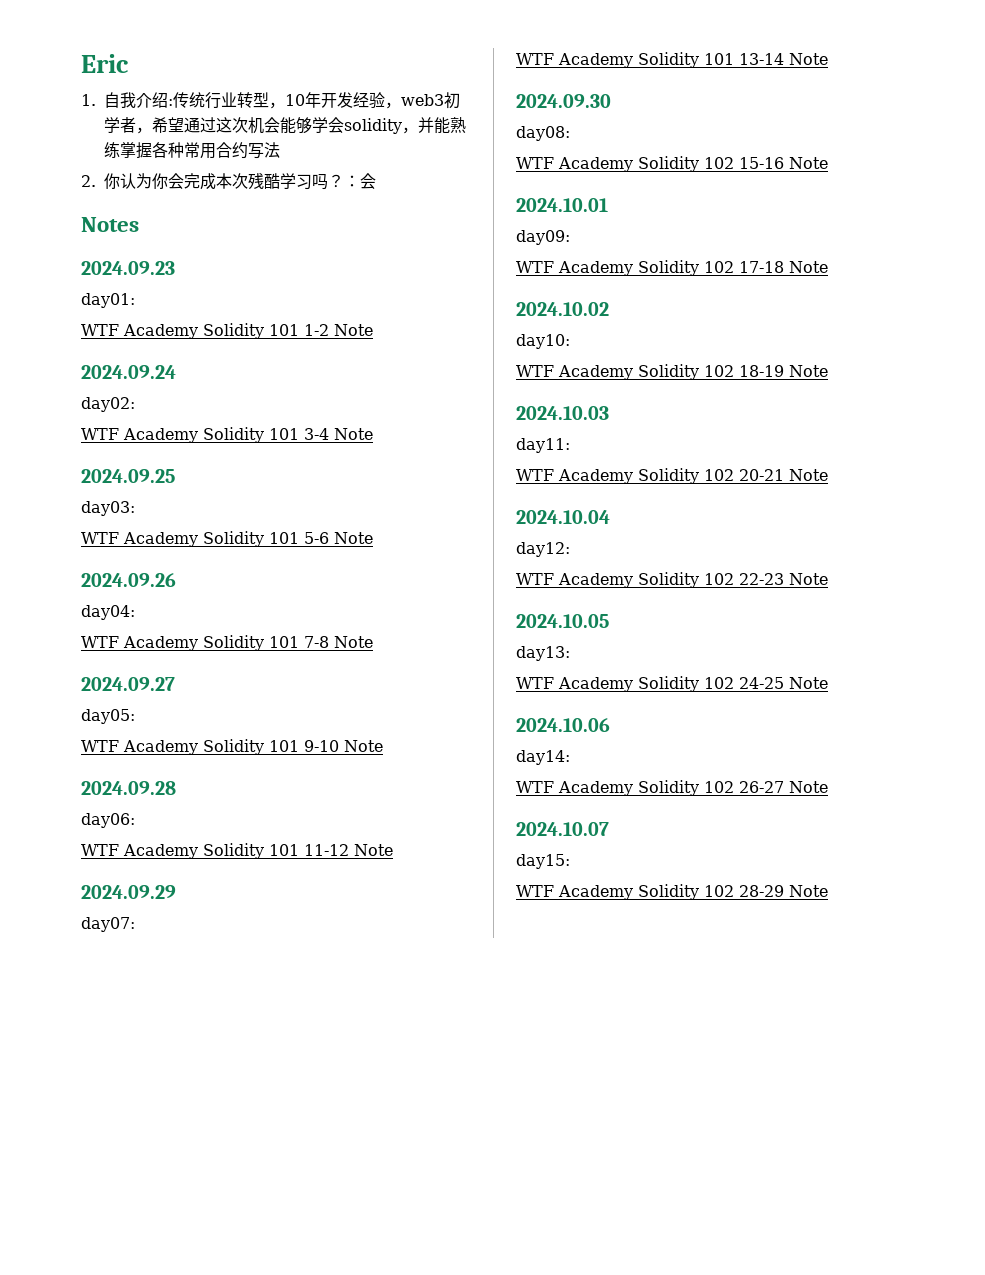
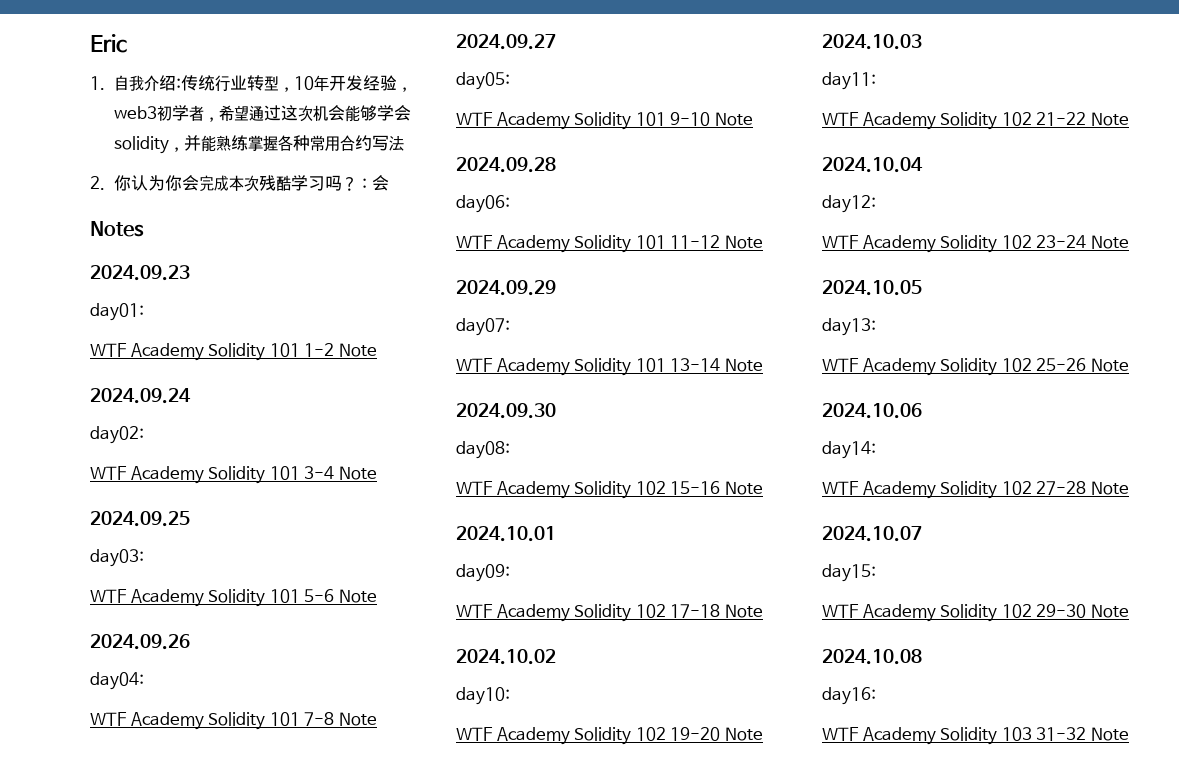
[739,365,784,377] 18-19 -> [670,727,721,741] 19-20
[739,469,784,481] 20-21 -> [1036,112,1087,126] 21-22
[739,573,784,585] 22-23 -> [1036,235,1087,248] 23-24
[739,677,784,689] 24-25 -> [1036,358,1087,371] 25-26
[739,781,784,793] 26-27 -> [1036,481,1087,495] 27-28
[739,885,828,897] 28-29 Note -> [1036,604,1129,618] [822,649,922,665] [822,687,876,705] [822,727,1129,745] 29-30 Note // 2024.10.08 // day16: // WTF Academy Solidity 103 31-32 Note

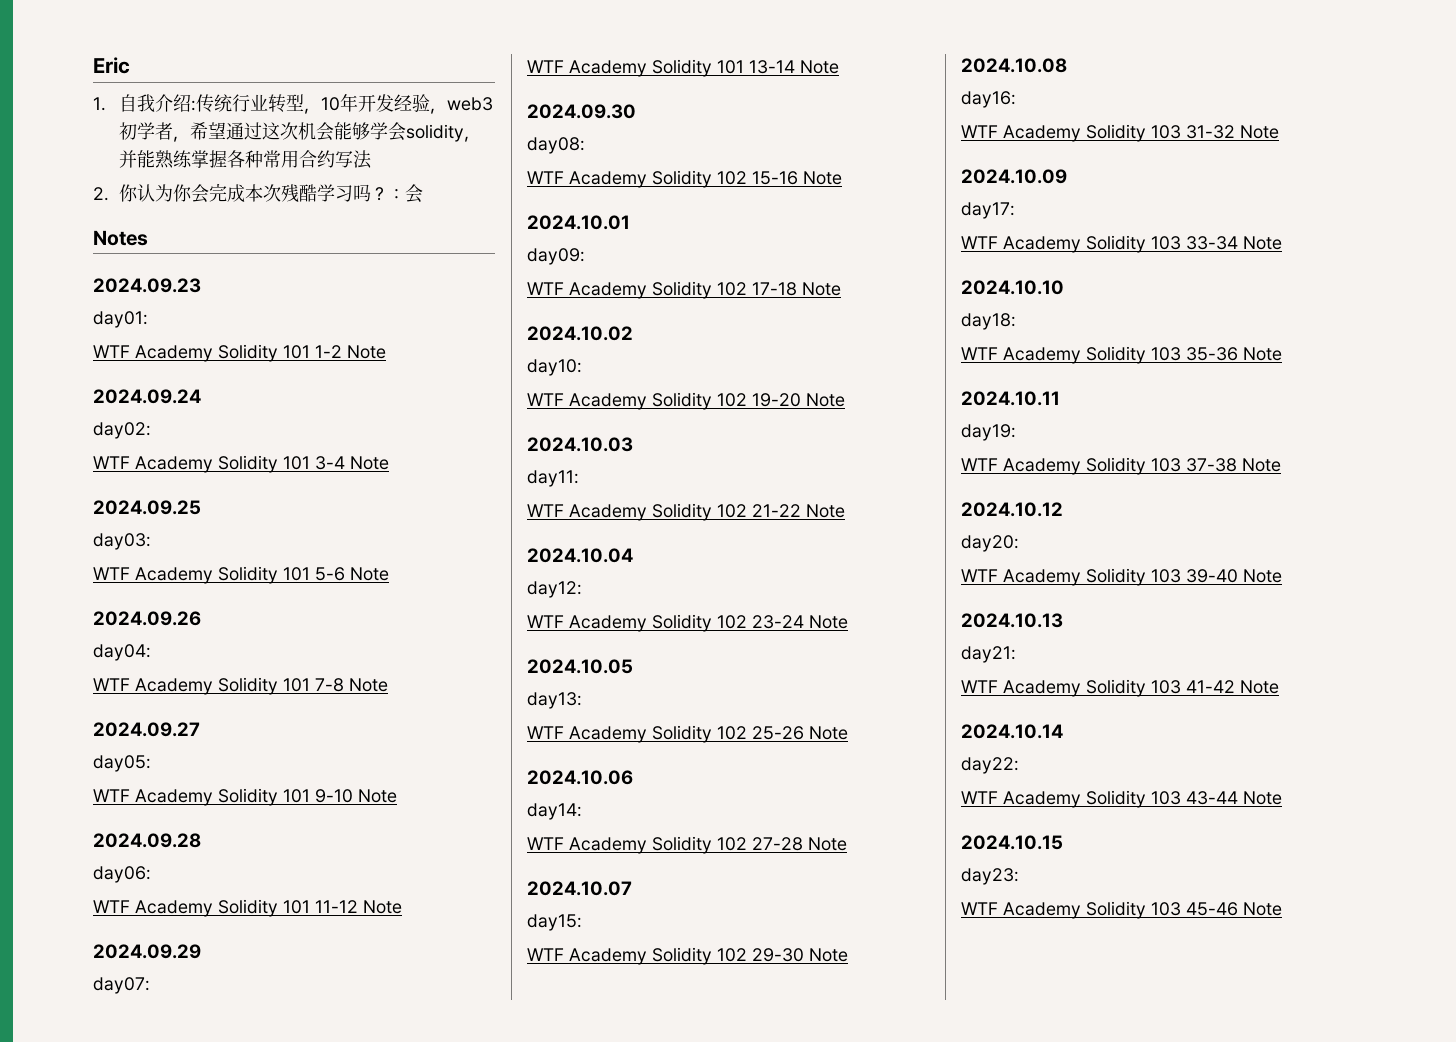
(1129, 734) none -> [961,169,1067,184] [961,202,1015,219] [961,235,1282,253] [961,280,1064,295] [961,313,1016,330] [961,346,1282,364] [961,391,1060,406] [961,424,1016,441] [961,457,1281,475] [961,502,1063,517] [961,535,1019,552] [961,568,1282,586] [961,613,1063,628] [961,646,1016,663] [961,679,1279,697] [961,724,1063,739] [961,757,1019,774] [961,790,1282,808] [961,835,1063,850] [961,868,1019,885] [961,901,1282,919] // 2024.10.09 // day17: // WTF Academy Solidity 103 33-34 Note // 2024.10.10 // day18: // WTF Academy Solidity 103 35-36 Note // 2024.10.11 // day19: // WTF Academy Solidity 103 37-38 Note // 2024.10.12 // day20: // WTF Academy Solidity 103 39-40 Note // 2024.10.13 // day21: // WTF Academy Solidity 103 41-42 Note // 2024.10.14 // day22: // WTF Academy Solidity 103 43-44 Note // 2024.10.15 // day23: // WTF Academy Solidity 103 45-46 Note

